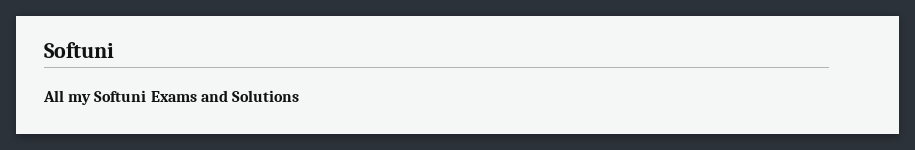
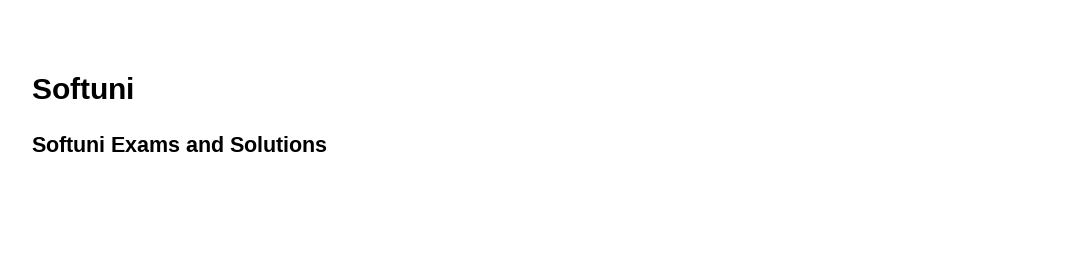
[43,90,92,105] All my -> (134, 88) none

